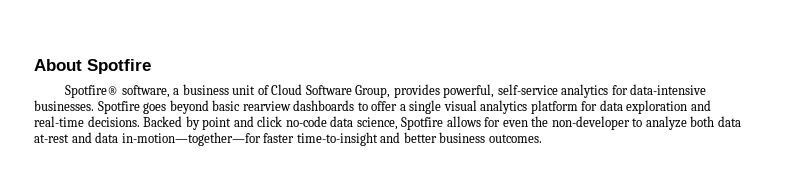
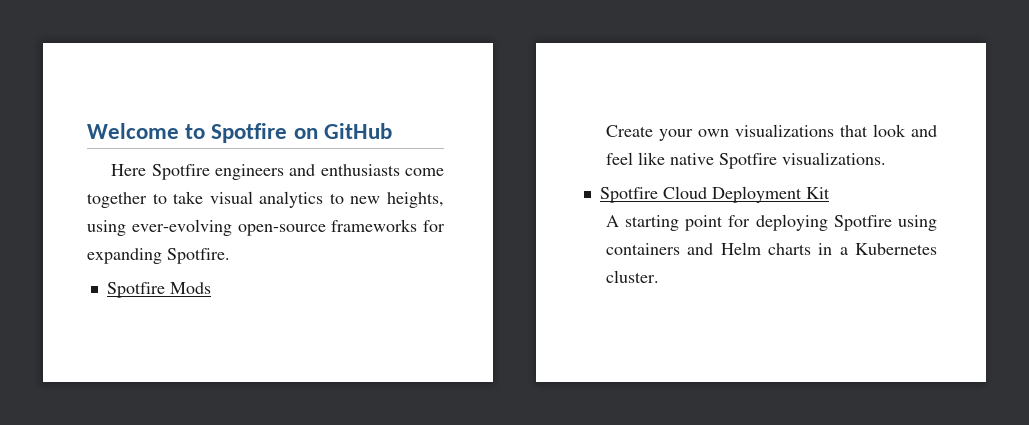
[34,59,151,74] [65,84,707,98] [34,100,711,114] [34,116,741,130] [34,132,542,146] About Spotfire // Spotfire® software, a business unit of Cloud Software Group, provides powerful, self-service analytics for data-intensive businesses. Spotfire goes beyond basic rearview dashboards to offer a single visual analytics platform for data exploration and real-time decisions. Backed by point and click no-code data science, Spotfire allows for even the non-developer to analyze both data at-rest and data in-motion—together—for faster time-to-insight and better business outcomes. -> [87,123,392,143] [111,164,445,180] [87,191,444,208] [87,219,445,236] [87,248,230,264] [106,282,211,298] [605,124,937,141] [605,152,886,169] [599,186,830,203] [605,214,937,231] [605,242,937,255] [605,270,659,283] Welcome to Spotfire on GitHub // Here Spotfire engineers and enthusiasts come together to take visual analytics to new heights, using ever-evolving open-source frameworks for expanding Spotfire. // Spotfire Mods // Create your own visualizations that look and feel like native Spotfire visualizations. // Spotfire Cloud Deployment Kit // A starting point for deploying Spotfire using containers and Helm charts in a Kubernetes cluster.

